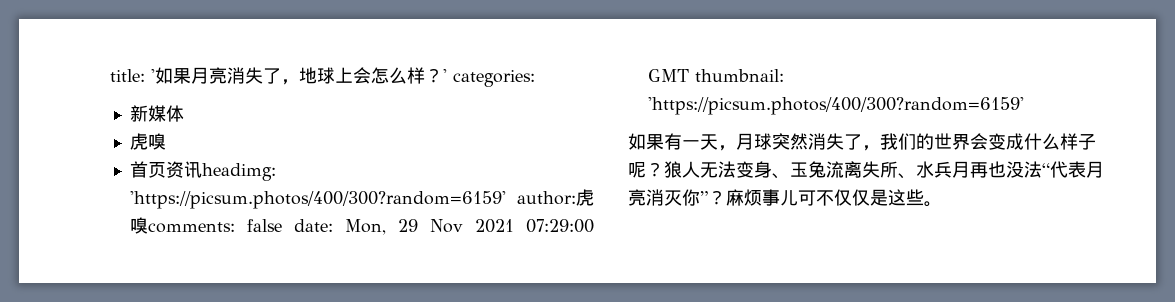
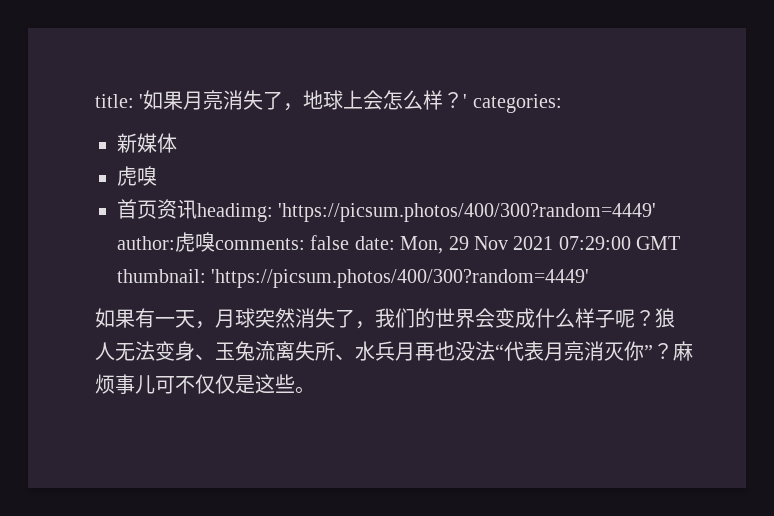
[129,191,506,209] 'https://picsum.photos/400/300?random=6159' -> [278,203,657,222] 'https://picsum.photos/400/300?random=4449'
[647,97,1024,115] 'https://picsum.photos/400/300?random=6159' -> [211,269,590,288] 'https://picsum.photos/400/300?random=4449'

